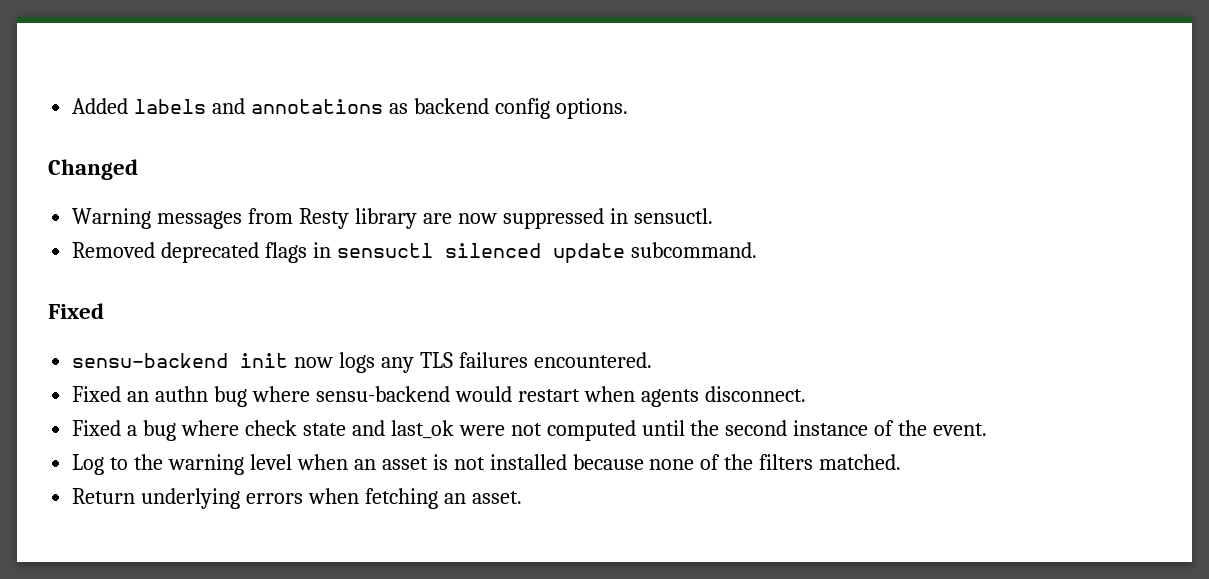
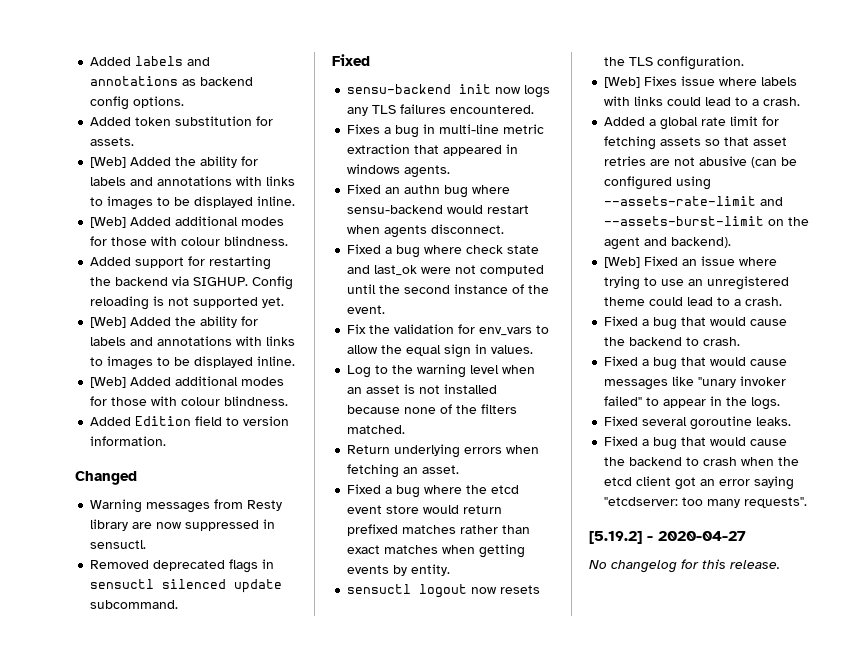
(628, 108) none -> [90,116,274,126] [90,137,135,146] [90,156,259,168] [90,176,296,186] [90,196,296,210] [90,216,285,228] [90,236,289,246] [90,256,272,270] [90,276,294,290] [90,296,285,310] [90,316,259,328] [90,336,296,346] [90,356,296,370] [90,376,285,388] [90,396,289,406] [90,416,290,426] [90,436,167,446] // Added token substitution for assets. // [Web] Added the ability for labels and annotations with links to images to be displayed inline. // [Web] Added additional modes for those with colour blindness. // Added support for restarting the backend via SIGHUP. Config reloading is not supported yet. // [Web] Added the ability for labels and annotations with links to images to be displayed inline. // [Web] Added additional modes for those with colour blindness. // Added Edition field to version information.
(652, 360) none -> [347,124,545,138] [347,144,519,156] [347,164,451,178] // Fixes a bug in multi-line metric extraction that appeared in windows agents.
(988, 429) none -> [347,324,550,336] [347,344,534,358] // Fix the validation for env_vars to allow the equal sign in values.
(522, 497) none -> [347,484,520,498] [347,505,503,514] [347,524,531,536] [347,544,526,558] [347,564,451,576] [347,584,541,598] [604,56,745,70] [604,76,798,88] [604,96,801,106] [604,116,780,130] [604,136,788,150] [604,156,798,168] [604,176,712,190] [604,196,784,206] [604,216,810,226] [604,237,732,250] [604,256,778,268] [604,276,790,290] [604,297,783,306] [604,316,788,330] [604,337,741,346] [604,356,788,370] [604,376,787,390] [604,396,781,410] [604,416,792,430] [604,436,788,450] [604,457,800,466] [604,476,795,490] [604,497,808,508] [589,531,746,544] [589,559,780,573] // Fixed a bug where the etcd event store would return prefixed matches rather than exact matches when getting events by entity. // sensuctl logout now resets the TLS configuration. // [Web] Fixes issue where labels with links could lead to a crash. // Added a global rate limit for fetching assets so that asset retries are not abusive (can be configured using --assets-rate-limit and --assets-burst-limit on the agent and backend). // [Web] Fixed an issue where trying to use an unregistered theme could lead to a crash. // Fixed a bug that would cause the backend to crash. // Fixed a bug that would cause messages like "unary invoker failed" to appear in the logs. // Fixed several goroutine leaks. // Fixed a bug that would cause the backend to crash when the etcd client got an error saying "etcdserver: too many requests". // [5.19.2] - 2020-04-27 // No changelog for this release.

